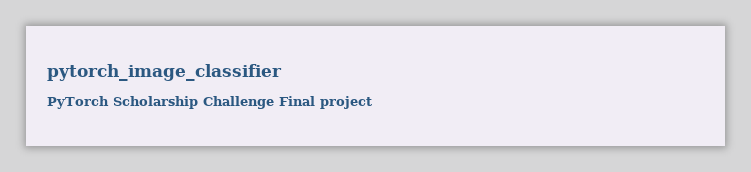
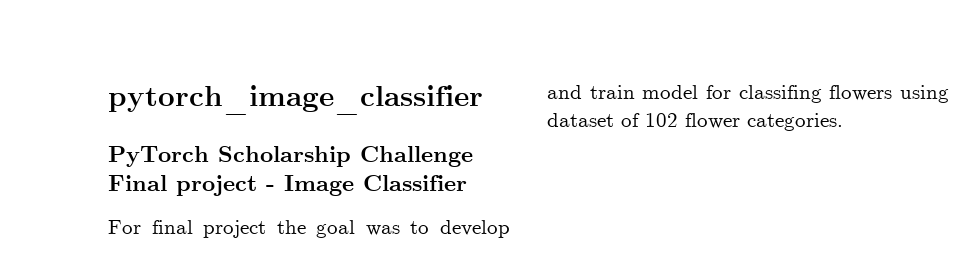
(372, 102) none -> [266,175,467,196] [108,220,510,238] [547,85,949,103] [547,113,843,131] - Image Classifier // For final project the goal was to develop and train model for classifing flowers using dataset of 102 flower categories.

